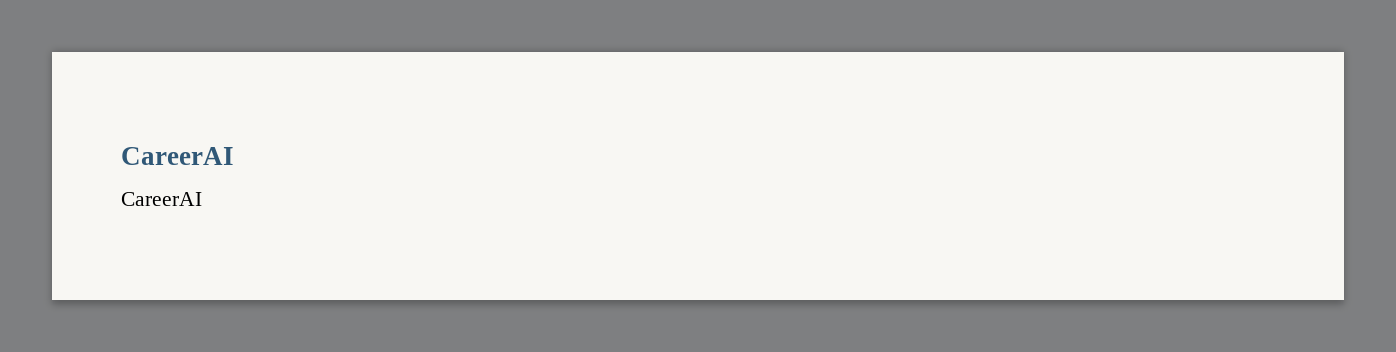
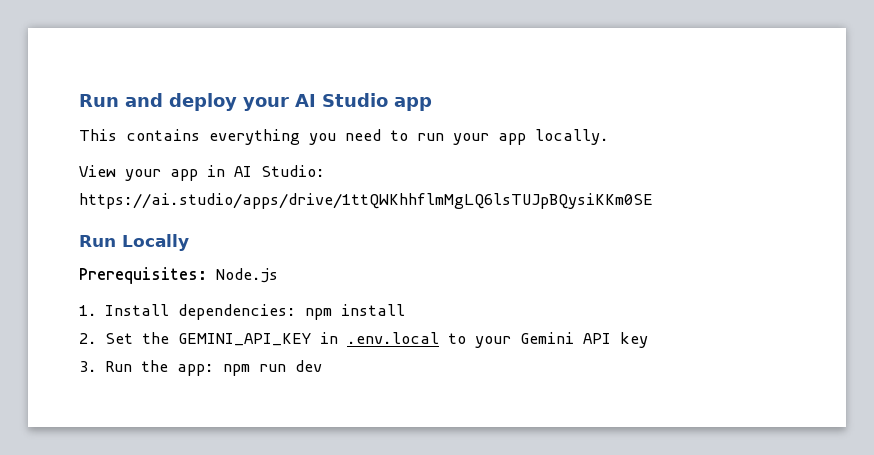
[121,147,234,165] [121,192,202,206] CareerAI // CareerAI -> [79,93,432,111] [79,129,609,145] [79,165,325,181] [79,193,653,209] [79,234,189,251] [79,267,278,284] [79,304,406,320] [79,332,649,348] [79,360,323,376] Run and deploy your AI Studio app // This contains everything you need to run your app locally. // View your app in AI Studio: https://ai.studio/apps/drive/1ttQWKhhflmMgLQ6lsTUJpBQysiKKm0SE // Run Locally // Prerequisites: Node.js // 1. Install dependencies: npm install // 2. Set the GEMINI_API_KEY in .env.local to your Gemini API key // 3. Run the app: npm run dev

